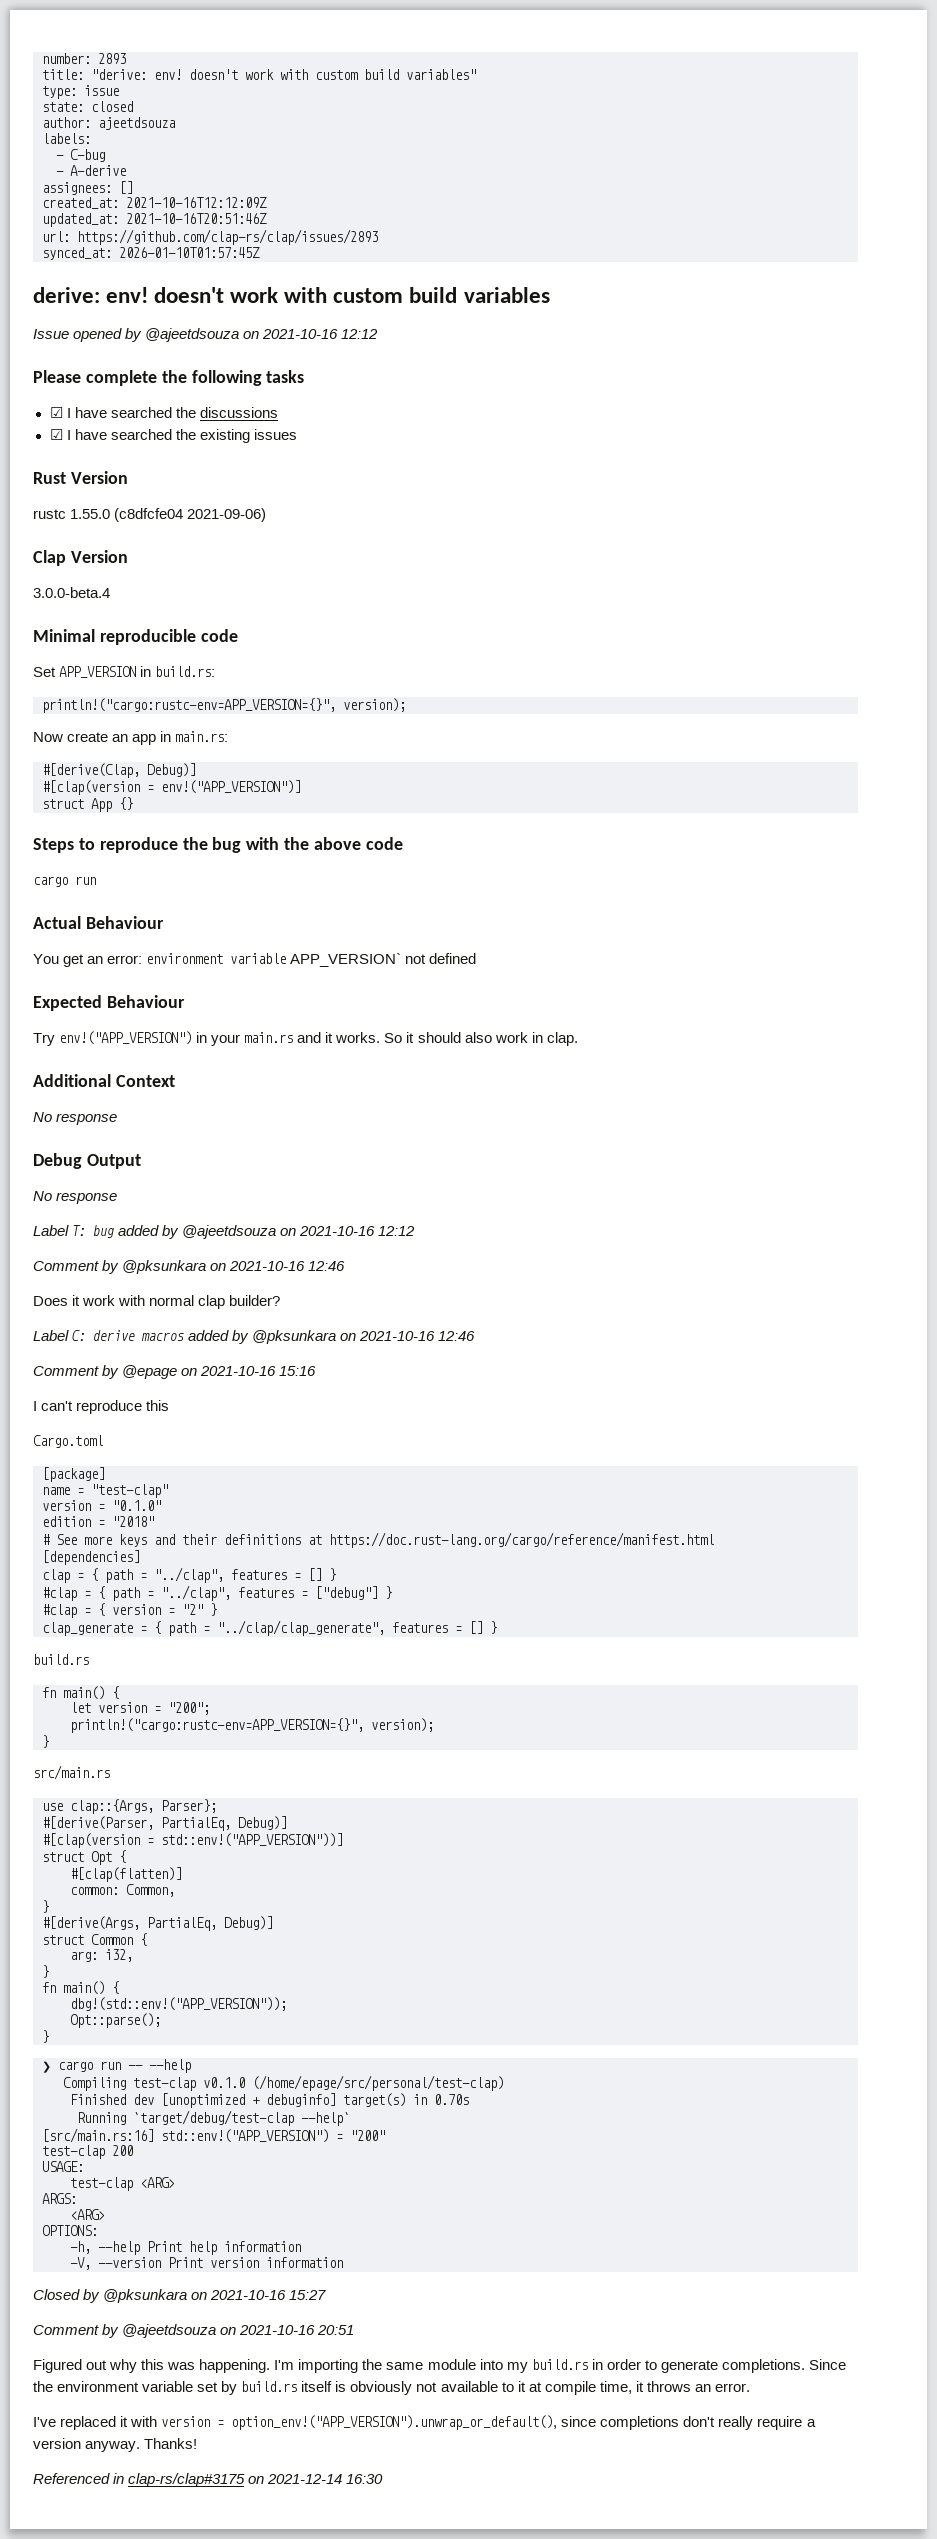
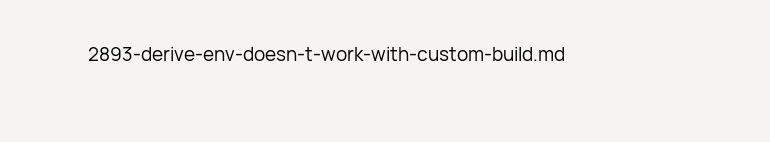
[42,53,126,64] [42,69,476,80] [42,85,119,99] [42,101,133,112] [42,117,175,130] [42,133,91,144] [56,149,105,162] [56,165,126,176] [42,181,133,195] [42,197,267,209] [42,213,267,227] [42,229,378,245] [42,247,260,260] [33,287,550,303] [33,328,379,342] [33,370,305,386] [49,407,278,418] [49,429,297,443] [33,471,128,484] [33,508,267,522] [33,550,128,566] [33,587,110,598] [33,629,238,645] [33,666,216,678] [42,698,406,713] [33,731,229,745] [42,763,196,778] [42,780,301,795] [42,797,133,812] [33,837,403,853] [33,876,96,887] [33,916,164,929] [33,953,477,967] [33,995,185,1011] [33,1031,578,1046] [33,1074,175,1087] [33,1112,118,1125] [33,1153,141,1169] [33,1191,118,1204] [33,1225,416,1239] [33,1260,346,1274] [33,1295,281,1309] [33,1330,476,1344] [33,1365,317,1379] [33,1400,170,1414] [33,1435,103,1448] [42,1467,105,1482] [42,1484,168,1498] [42,1500,161,1511] [42,1516,154,1527] [42,1532,714,1548] [42,1550,140,1565] [42,1567,336,1583] [42,1585,392,1601] [42,1603,217,1618] [42,1620,497,1636] [33,1654,89,1665] [42,1686,119,1700] [70,1702,210,1715] [70,1718,434,1733] [42,1735,49,1748] [33,1765,110,1780] [42,1799,217,1814] [42,1816,287,1831] [42,1833,343,1848] [42,1850,126,1865] [70,1867,182,1882] [70,1884,175,1897] [42,1900,49,1913] [42,1916,273,1931] [42,1933,147,1946] [70,1949,133,1962] [42,1965,49,1978] [42,1981,119,1995] [70,1997,287,2011] [70,2013,161,2028] [42,2030,49,2043] [42,2059,191,2073] [63,2075,504,2091] [70,2093,469,2108] [77,2110,350,2126] [42,2128,385,2143] [42,2145,133,2159] [42,2161,84,2172] [70,2177,175,2191] [42,2193,77,2204] [70,2209,105,2220] [42,2225,98,2236] [70,2241,301,2255] [70,2257,343,2270] [33,2289,327,2303] [33,2324,355,2338] [33,2359,846,2373] [33,2381,750,2395] [33,2415,816,2430] [33,2438,198,2452] [33,2473,384,2487] number: 2893 // title: "derive: env! doesn't work with custom build variables" // type: issue // state: closed // author: ajeetdsouza // labels: // - C-bug // - A-derive // assignees: [] // created_at: 2021-10-16T12:12:09Z // updated_at: 2021-10-16T20:51:46Z // url: https://github.com/clap-rs/clap/issues/2893 // synced_at: 2026-01-10T01:57:45Z // derive: env! doesn't work with custom build variables // Issue opened by @ajeetdsouza on 2021-10-16 12:12 // Please complete the following tasks // ☑ I have searched the discussions // ☑ I have searched the existing issues // Rust Version // rustc 1.55.0 (c8dfcfe04 2021-09-06) // Clap Version // 3.0.0-beta.4 // Minimal reproducible code // Set APP_VERSION in build.rs: // println!("cargo:rustc-env=APP_VERSION={}", version); // Now create an app in main.rs: // #[derive(Clap, Debug)] // #[clap(version = env!("APP_VERSION")] // struct App {} // Steps to reproduce the bug with the above code // cargo run // Actual Behaviour // You get an error: environment variable APP_VERSION` not defined // Expected Behaviour // Try env!("APP_VERSION") in your main.rs and it works. So it should also work in clap. // Additional Context // No response // Debug Output // No response // Label T: bug added by @ajeetdsouza on 2021-10-16 12:12 // Comment by @pksunkara on 2021-10-16 12:46 // Does it work with normal clap builder? // Label C: derive macros added by @pksunkara on 2021-10-16 12:46 // Comment by @epage on 2021-10-16 15:16 // I can't reproduce this // Cargo.toml // [package] // name = "test-clap" // version = "0.1.0" // edition = "2018" // # See more keys and their definitions at https://doc.rust-lang.org/cargo/reference/manifest.html // [dependencies] // clap = { path = "../clap", features = [] } // #clap = { path = "../clap", features = ["debug"] } // #clap = { version = "2" } // clap_generate = { path = "../clap/clap_generate", features = [] } // build.rs // fn main() { // let version = "200"; // println!("cargo:rustc-env=APP_VERSION={}", version); // } // src/main.rs // use clap::{Args, Parser}; // #[derive(Parser, PartialEq, Debug)] // #[clap(version = std::env!("APP_VERSION"))] // struct Opt { // #[clap(flatten)] // common: Common, // } // #[derive(Args, PartialEq, Debug)] // struct Common { // arg: i32, // } // fn main() { // dbg!(std::env!("APP_VERSION")); // Opt::parse(); // } // ❯ cargo run -- --help // Compiling test-clap v0.1.0 (/home/epage/src/personal/test-clap) // Finished dev [unoptimized + debuginfo] target(s) in 0.70s // Running `target/debug/test-clap --help` // [src/main.rs:16] std::env!("APP_VERSION") = "200" // test-clap 200 // USAGE: // test-clap <ARG> // ARGS: // <ARG> // OPTIONS: // -h, --help Print help information // -V, --version Print version information // Closed by @pksunkara on 2021-10-16 15:27 // Comment by @ajeetdsouza on 2021-10-16 20:51 // Figured out why this was happening. I'm importing the same module into my build.rs in order to generate completions. Since the environment variable set by build.rs itself is obviously not available to it at compile time, it throws an error. // I've replaced it with version = option_env!("APP_VERSION").unwrap_or_default(), since completions don't really require a version anyway. Thanks! // Referenced in clap-rs/clap#3175 on 2021-12-14 16:30 -> [88,47,565,61] 2893-derive-env-doesn-t-work-with-custom-build.md

